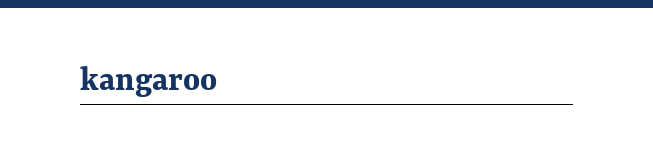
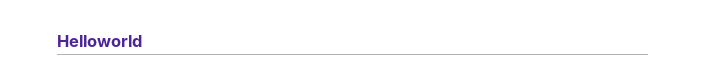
[80,66,217,97] kangaroo -> [57,35,142,47] Helloworld

